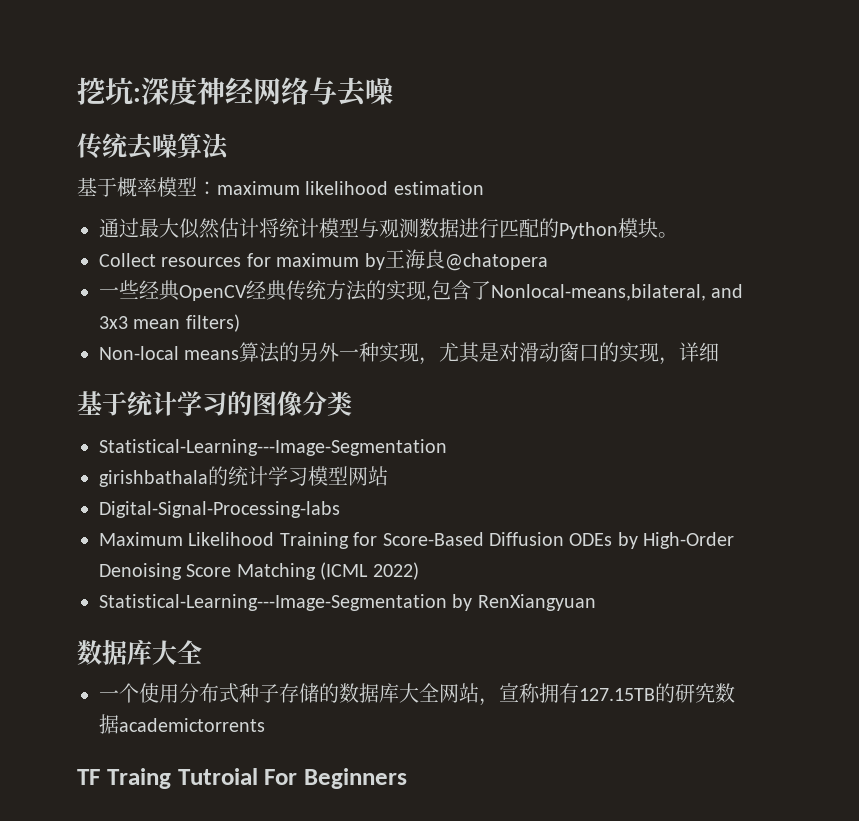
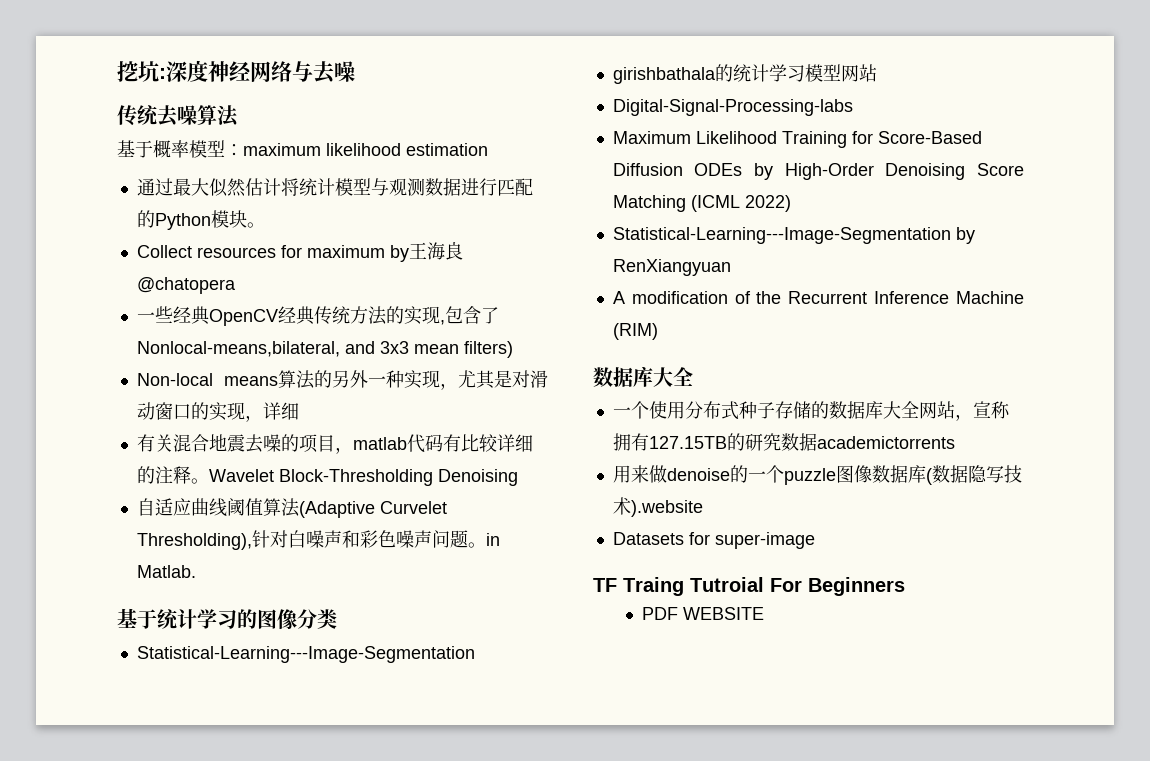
(720, 352) none -> [136,434,533,454] [136,466,518,486] [136,498,447,518] [136,530,500,550] [136,565,196,578] // 有关混合地震去噪的项目，matlab代码有比较详细的注释。Wavelet Block-Thresholding Denoising // 自适应曲线阈值算法(Adaptive Curvelet Thresholding),针对白噪声和彩色噪声问题。in Matlab.
(596, 602) none -> [612,291,1024,304] [612,323,658,340] // A modification of the Recurrent Inference Machine (RIM)
(265, 725) none -> [612,465,1022,485] [612,497,703,517] [612,532,815,549] // 用来做denoise的一个puzzle图像数据库(数据隐写技术).website // Datasets for super-image
(407, 778) none -> [642,607,765,620] // PDF WEBSITE

